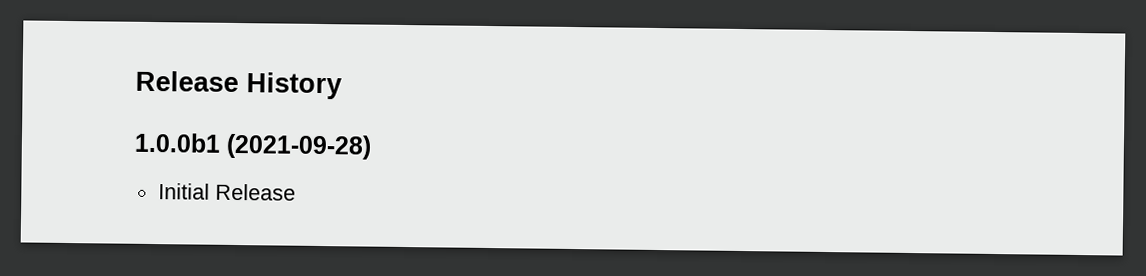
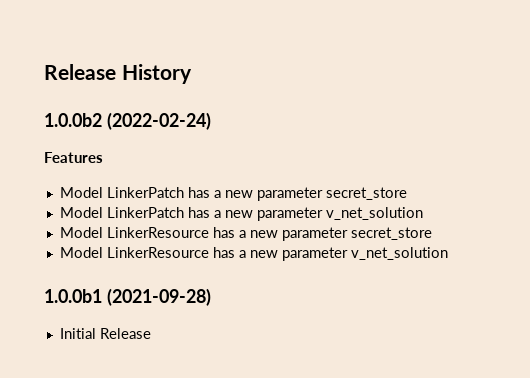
(342, 86) none -> [44,112,211,130] [44,152,103,163] [59,187,407,201] [59,207,423,221] [59,227,432,241] [59,247,448,261] // 1.0.0b2 (2022-02-24) // Features // Model LinkerPatch has a new parameter secret_store // Model LinkerPatch has a new parameter v_net_solution // Model LinkerResource has a new parameter secret_store // Model LinkerResource has a new parameter v_net_solution

